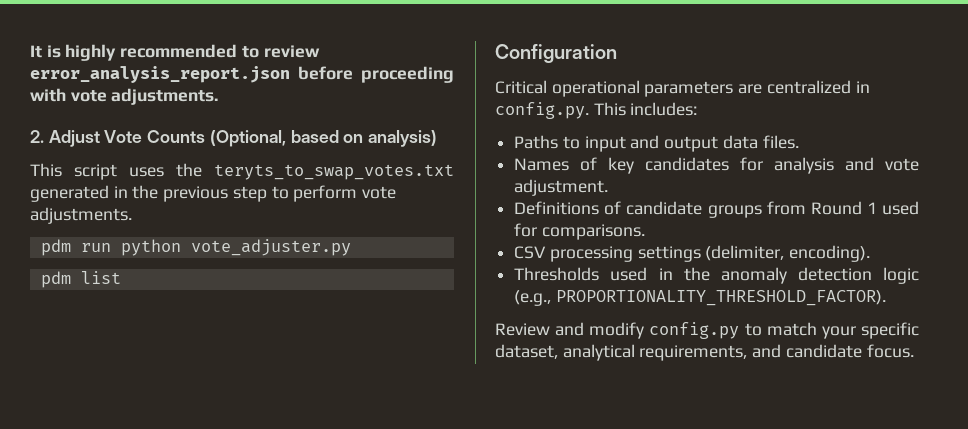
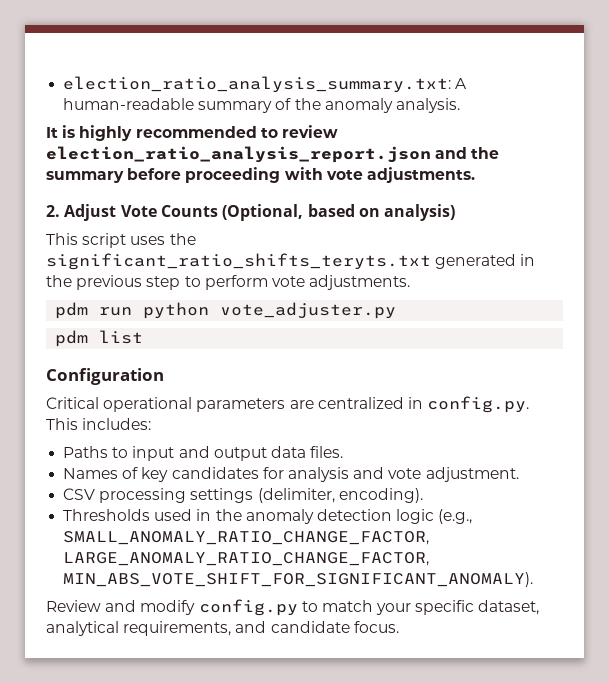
(30, 51) none -> [63,76,468,93] [63,98,460,113] election_ratio_analysis_summary.txt: A human-readable summary of the anomaly analysis. //
[30,66,290,83] error_analysis_report.json -> [46,146,500,163] [46,171,124,183] election_ratio_analysis_report.json and the summary
[214,164,454,180] teryts_to_swap_votes.txt -> [46,253,431,270] significant_ratio_shifts_teryts.txt
[514,201,919,218] [514,223,645,240] // Definitions of candidate groups from Round 1 used for comparisons. -> (519, 474) none
[555,290,886,306] PROPORTIONALITY_THRESHOLD_FACTOR). -> [63,531,430,545] [63,552,430,566] [63,572,534,587] SMALL_ANOMALY_RATIO_CHANGE_FACTOR, LARGE_ANOMALY_RATIO_CHANGE_FACTOR, MIN_ABS_VOTE_SHIFT_FOR_SIGNIFICANT_ANOMALY).

